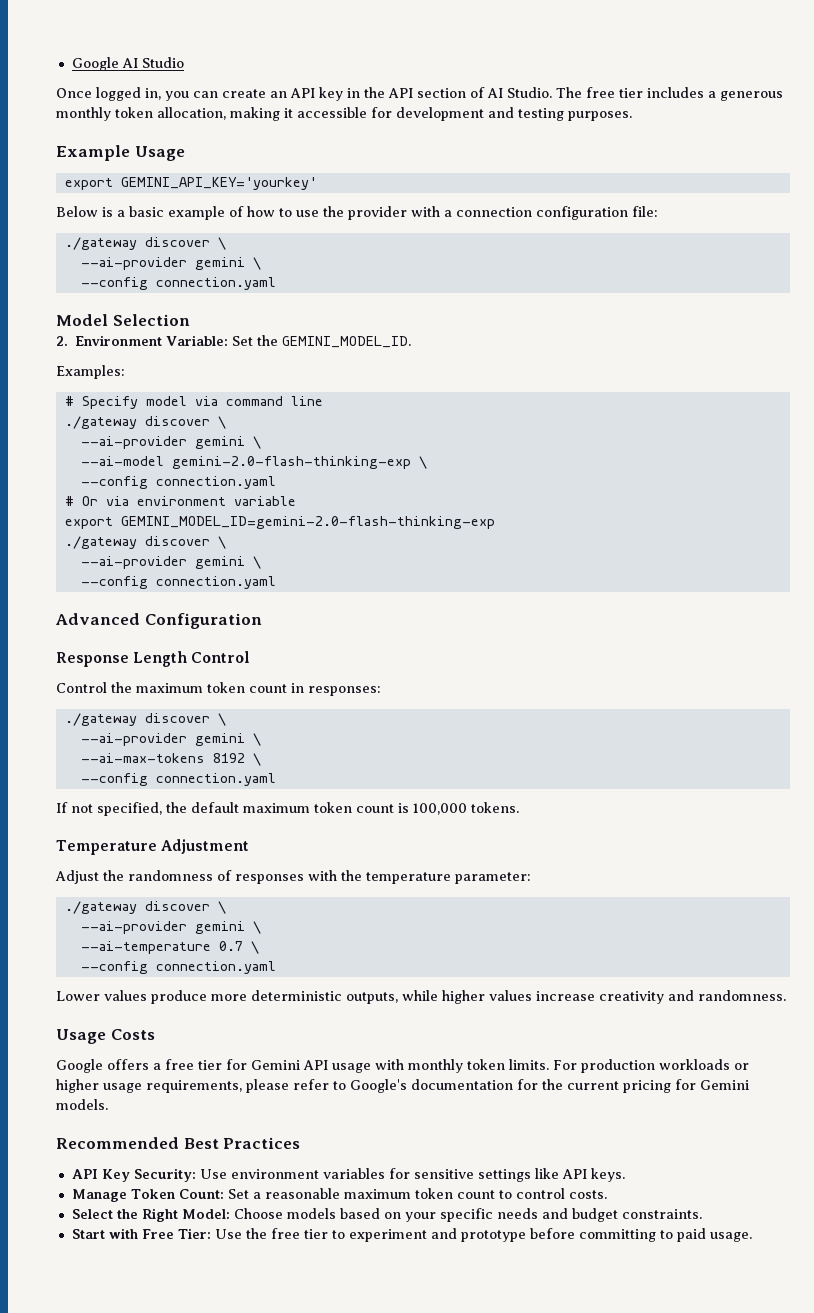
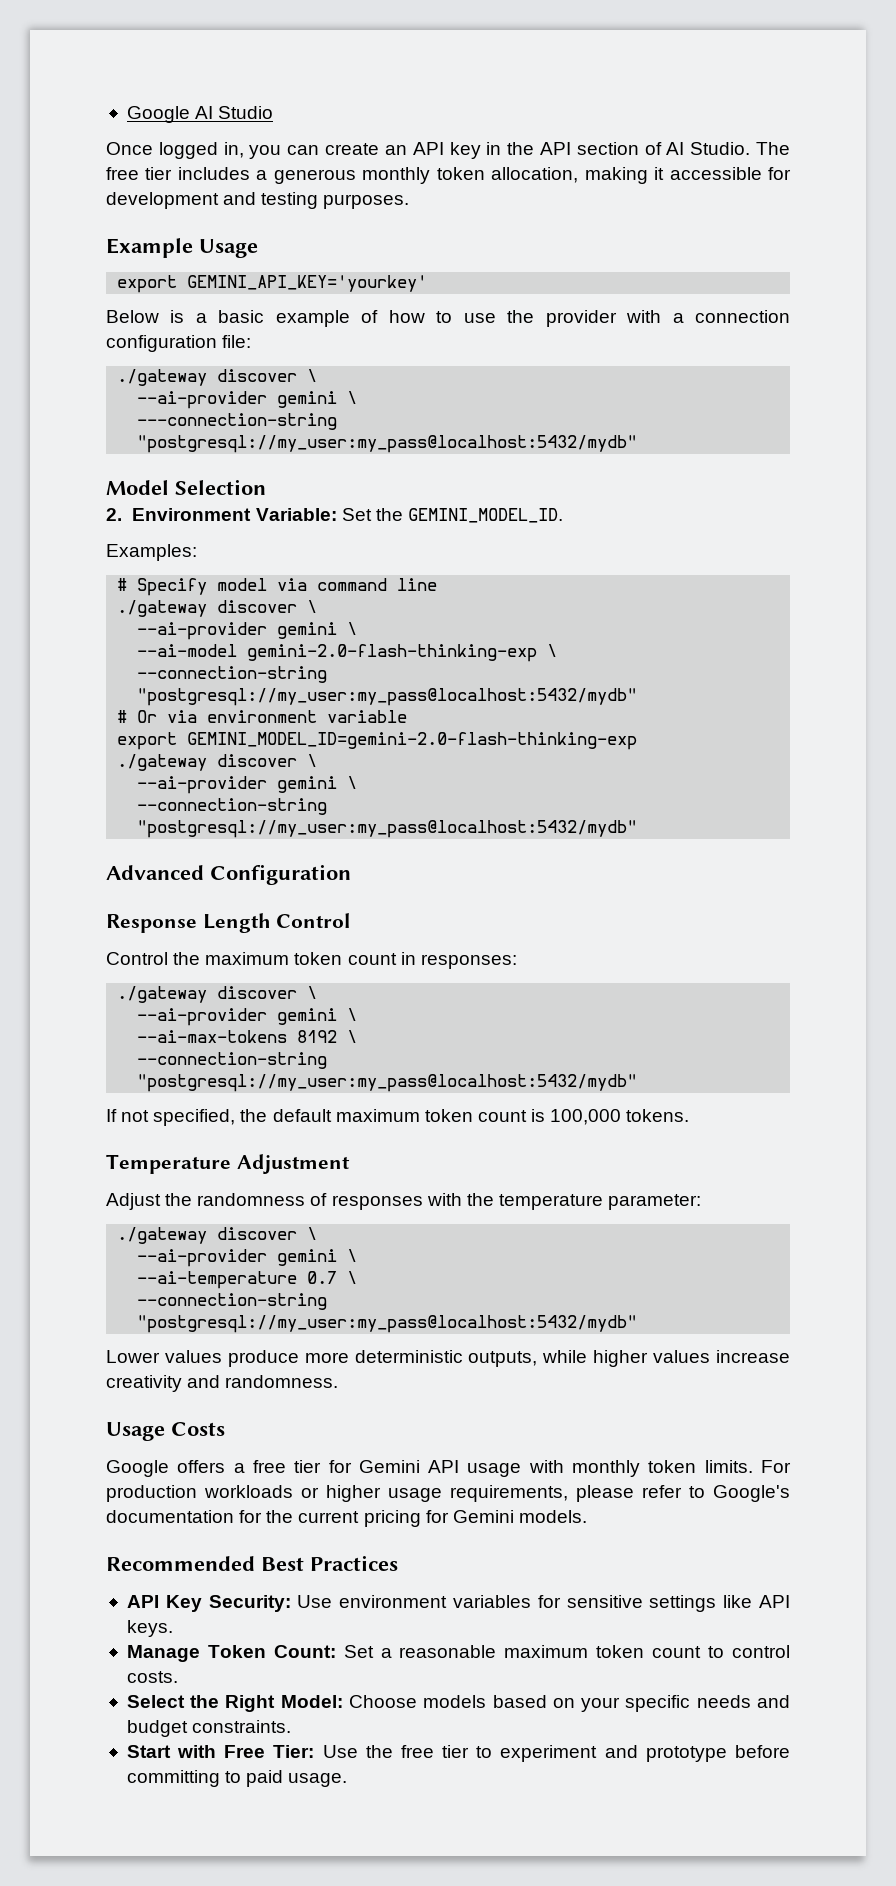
[80,277,276,290] --config connection.yaml -> [137,413,338,430] [137,435,638,453] ---connection-string "postgresql://my_user:my_pass@localhost:5432/mydb"
[80,476,276,489] --config connection.yaml -> [137,666,328,683] [137,688,638,706] --connection-string "postgresql://my_user:my_pass@localhost:5432/mydb"
[80,576,276,589] --config connection.yaml -> [137,798,328,815] [137,820,638,838] --connection-string "postgresql://my_user:my_pass@localhost:5432/mydb"
[80,773,276,786] --config connection.yaml -> [137,1052,328,1069] [137,1074,638,1092] --connection-string "postgresql://my_user:my_pass@localhost:5432/mydb"
[80,961,276,974] --config connection.yaml -> [137,1293,328,1310] [137,1315,638,1333] --connection-string "postgresql://my_user:my_pass@localhost:5432/mydb"

